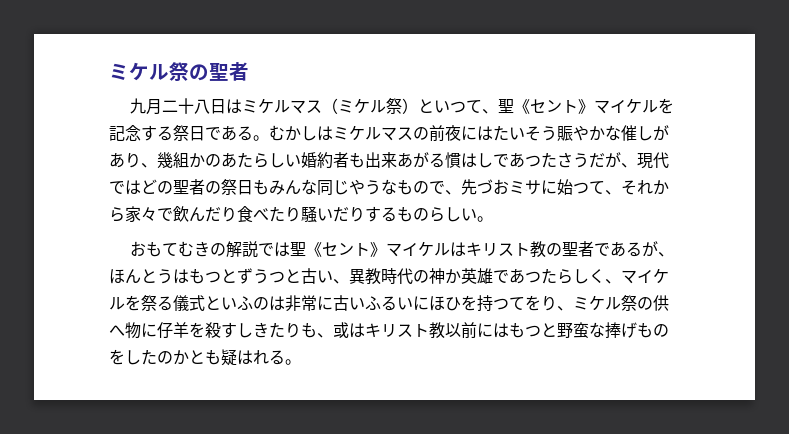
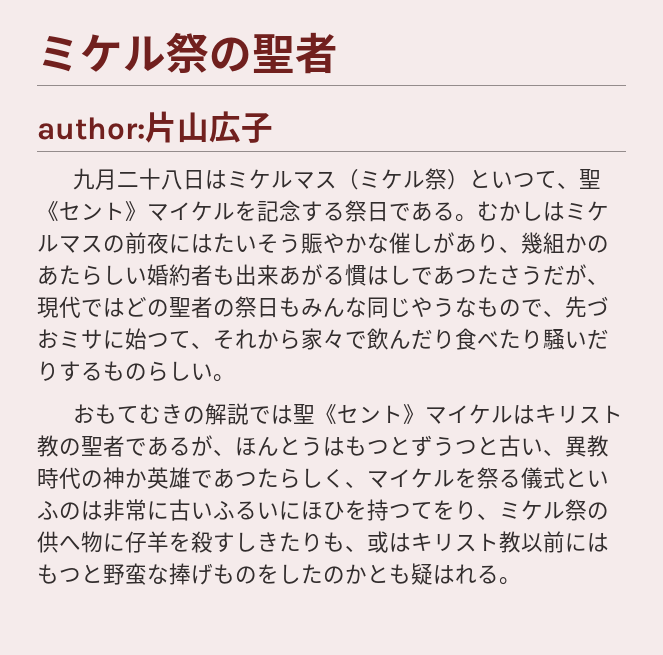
(249, 71) none -> [37,111,273,143] // author:片山広子

